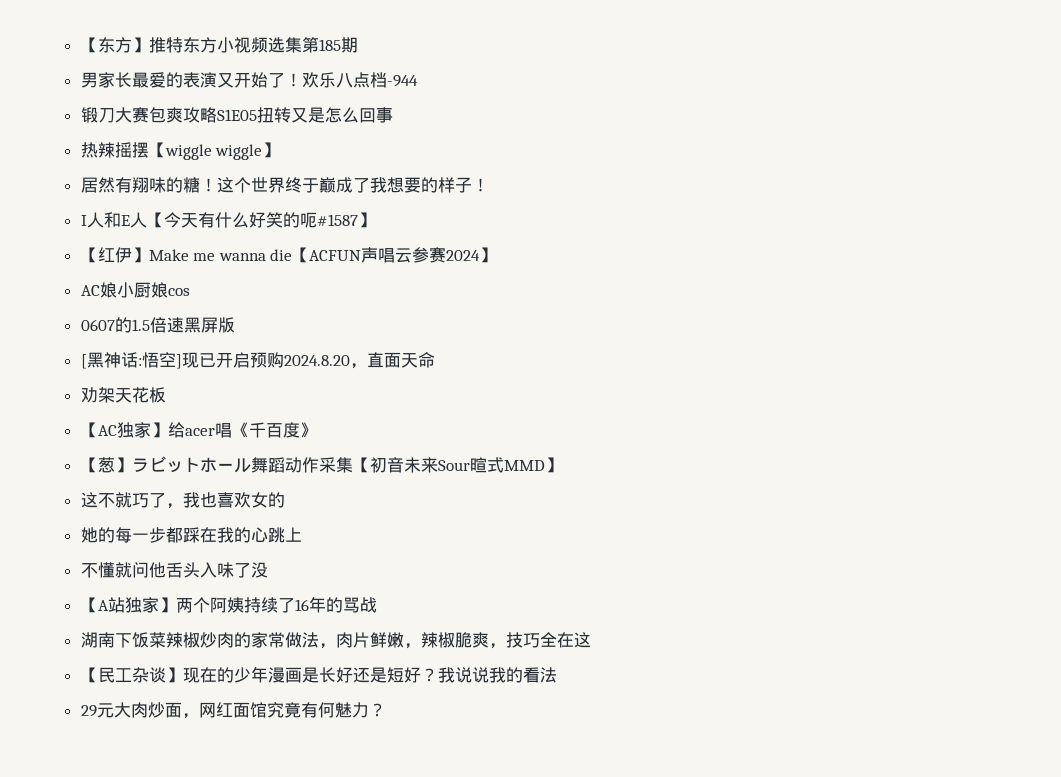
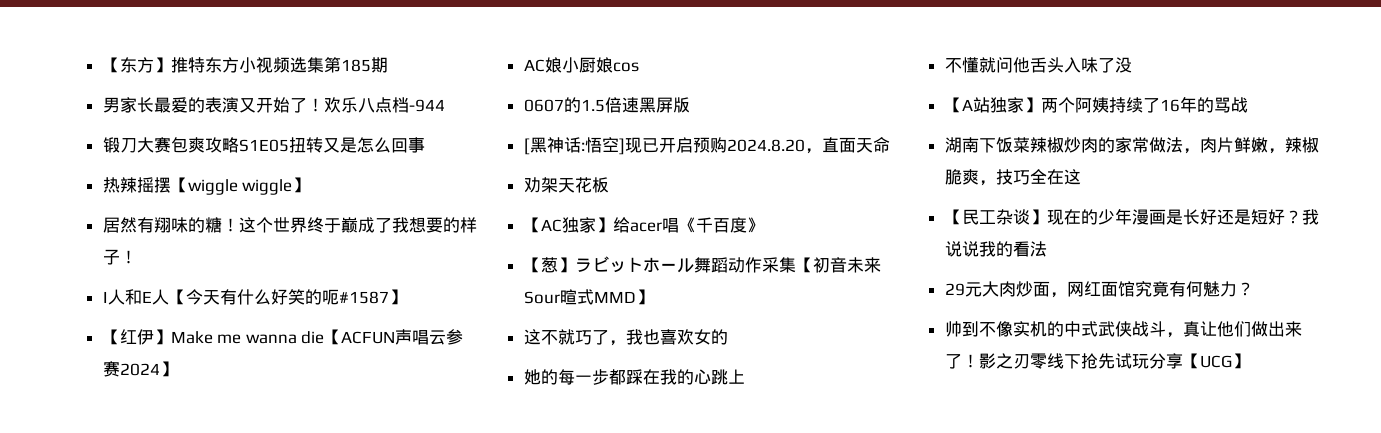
(386, 710) none -> [944,321,1302,338] [944,353,1249,369] // 帅到不像实机的中式武侠战斗，真让他们做出来了！影之刃零线下抢先试玩分享【UCG】

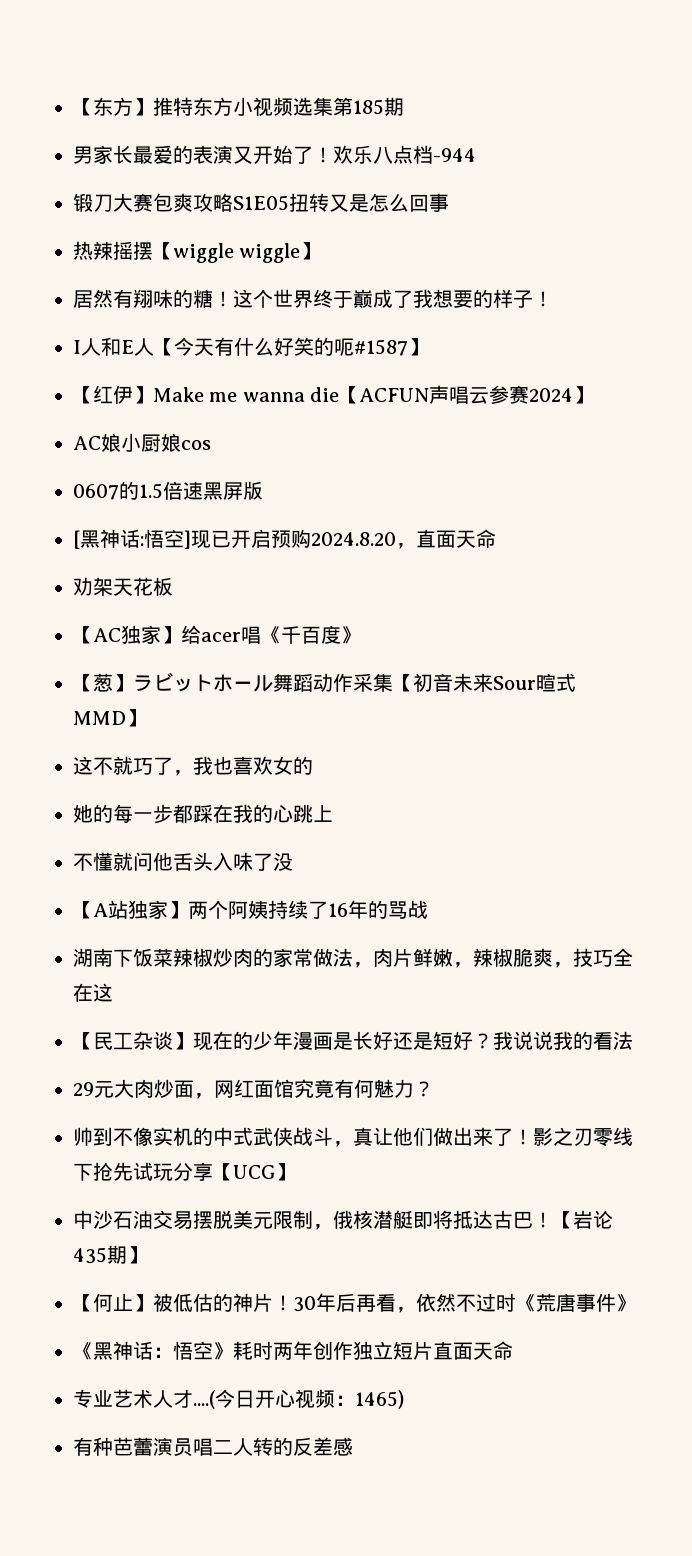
(1249, 361) none -> [73,1210,613,1230] [73,1245,147,1264] [73,1293,636,1313] [73,1341,513,1360] [73,1389,404,1409] [73,1437,353,1457] // 中沙石油交易摆脱美元限制，俄核潜艇即将抵达古巴！【岩论435期】 // 【何止】被低估的神片！30年后再看，依然不过时《荒唐事件》 // 《黑神话：悟空》耗时两年创作独立短片直面天命 // 专业艺术人才....(今日开心视频：1465) // 有种芭蕾演员唱二人转的反差感

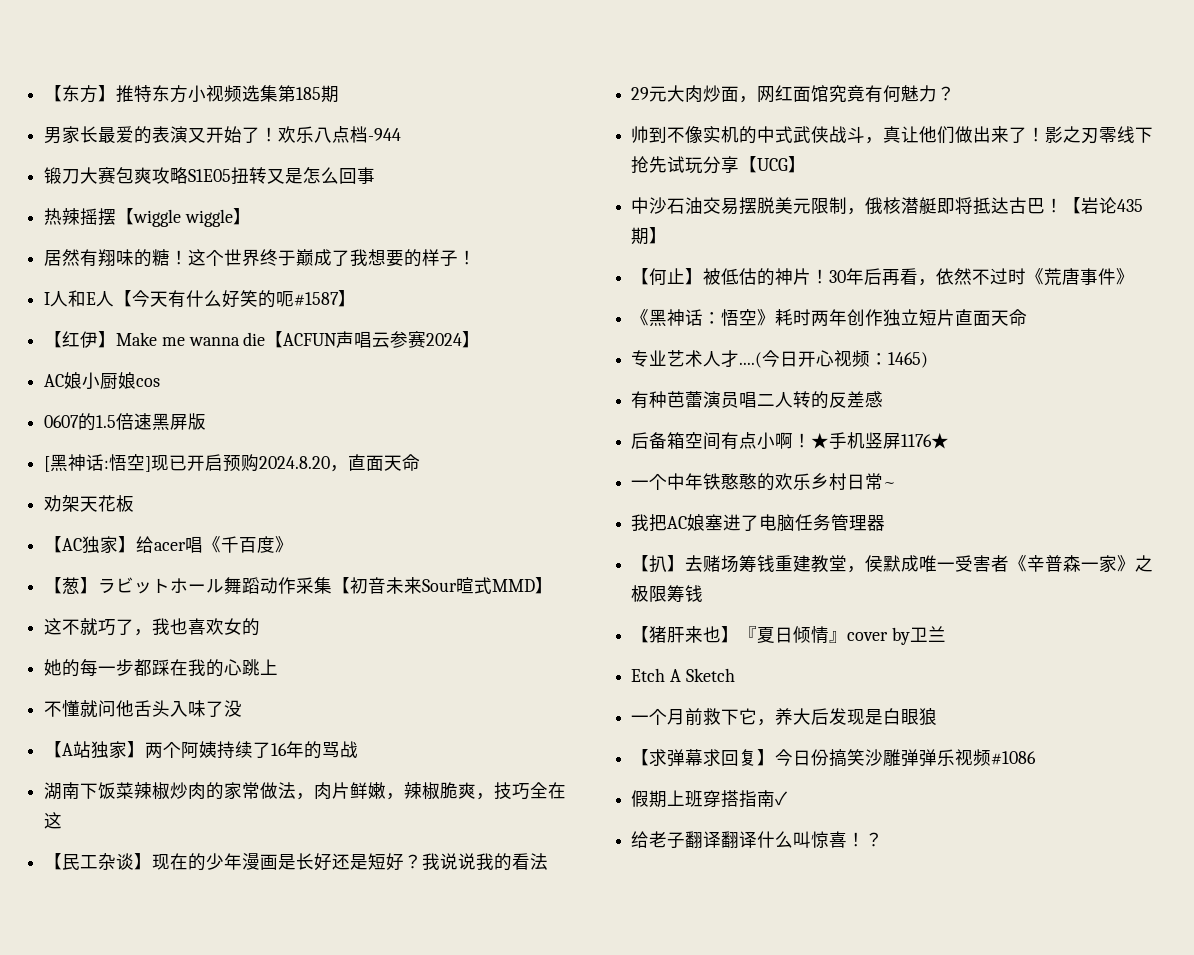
(353, 1446) none -> [631,432,950,450] [631,473,897,491] [631,514,886,532] [631,555,1154,573] [631,585,704,603] [631,626,946,645] [631,668,735,682] [631,708,938,726] [631,749,1037,767] [631,790,789,808] [631,831,884,849] // 后备箱空间有点小啊！★手机竖屏1176★ // 一个中年铁憨憨的欢乐乡村日常~ // 我把AC娘塞进了电脑任务管理器 // 【扒】去赌场筹钱重建教堂，侯默成唯一受害者《辛普森一家》之极限筹钱 // 【猪肝来也】『夏日倾情』cover by卫兰 // Etch A Sketch // 一个月前救下它，养大后发现是白眼狼 // 【求弹幕求回复】今日份搞笑沙雕弹弹乐视频#1086 // 假期上班穿搭指南✓ // 给老子翻译翻译什么叫惊喜！？

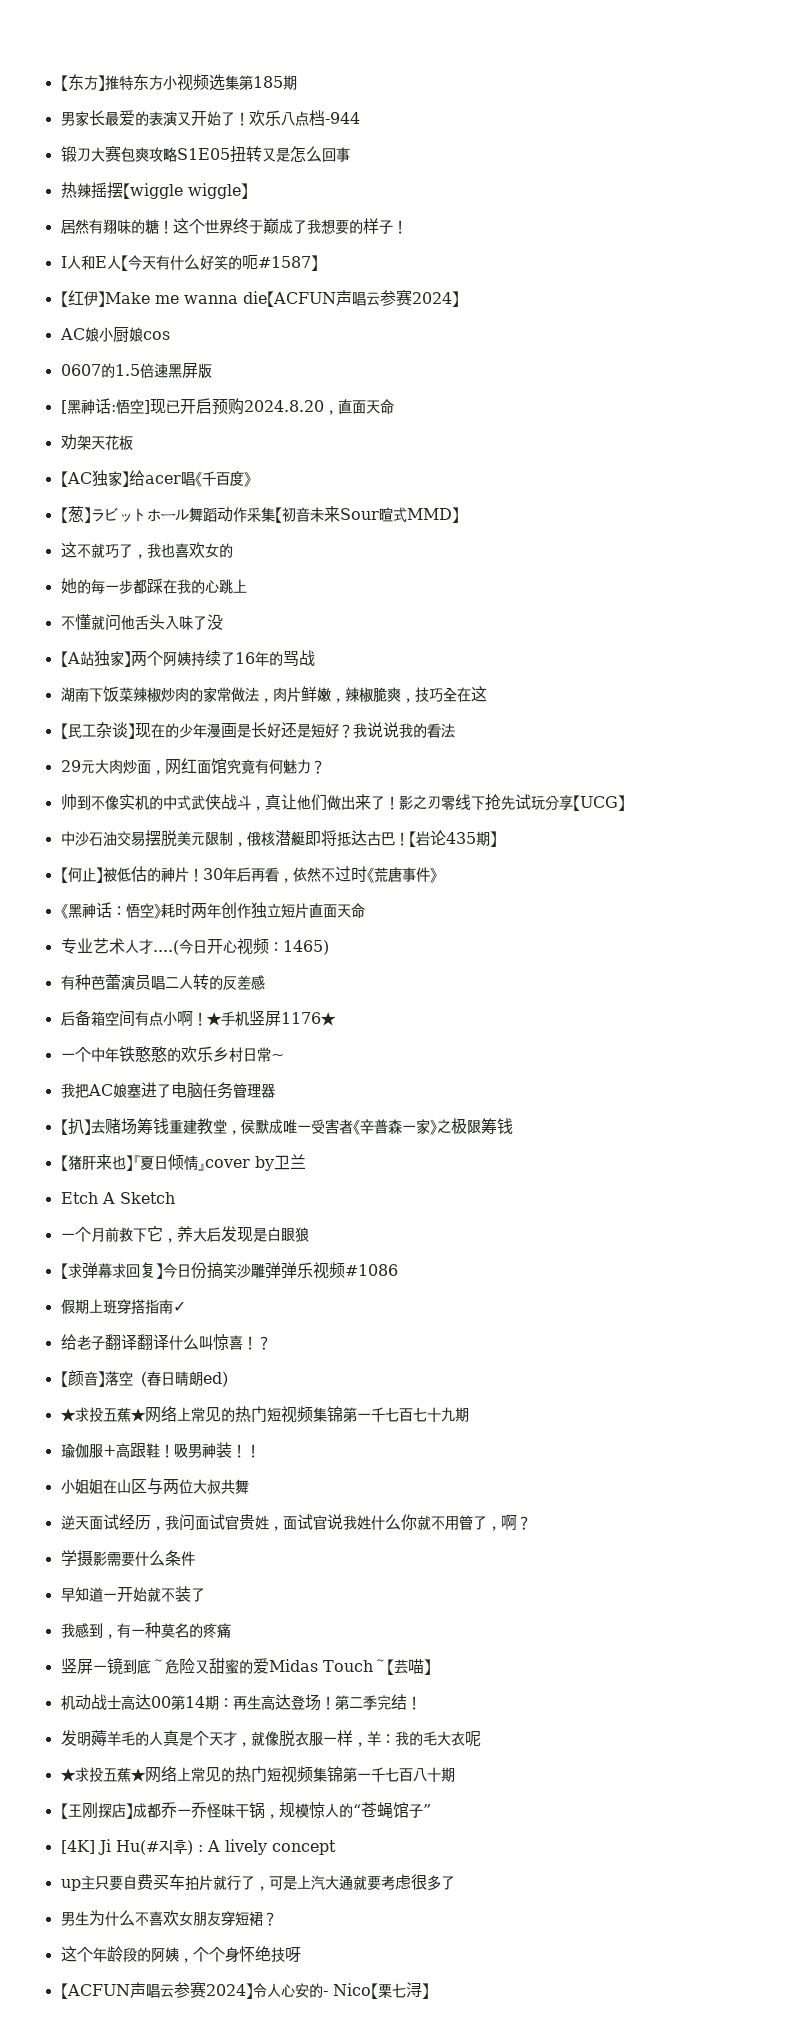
(884, 839) none -> [60,1370,236,1388] [59,1405,469,1423] [60,1442,260,1458] [60,1478,249,1495] [60,1514,531,1531] [60,1550,195,1566] [60,1586,205,1602] [60,1622,231,1639] [60,1657,431,1676] [60,1694,421,1711] [60,1730,481,1747] [59,1765,455,1783] [60,1802,431,1820] [60,1839,336,1855] [60,1874,455,1891] [60,1910,277,1927] [60,1946,301,1963] [60,1981,429,2000] // 【颜音】落空（春日晴朗ed） // ★求投五蕉★网络上常见的热门短视频集锦第一千七百七十九期 // 瑜伽服+高跟鞋！吸男神装！！ // 小姐姐在山区与两位大叔共舞 // 逆天面试经历，我问面试官贵姓，面试官说我姓什么你就不用管了，啊？ // 学摄影需要什么条件 // 早知道一开始就不装了 // 我感到，有一种莫名的疼痛 // 竖屏一镜到底～危险又甜蜜的爱Midas Touch～【芸喵】 // 机动战士高达00第14期：再生高达登场！第二季完结！ // 发明薅羊毛的人真是个天才，就像脱衣服一样，羊：我的毛大衣呢 // ★求投五蕉★网络上常见的热门短视频集锦第一千七百八十期 // 【王刚探店】成都乔一乔怪味干锅，规模惊人的“苍蝇馆子” // [4K] Ji Hu(#지후) : A lively concept // up主只要自费买车拍片就行了，可是上汽大通就要考虑很多了 // 男生为什么不喜欢女朋友穿短裙？ // 这个年龄段的阿姨，个个身怀绝技呀 // 【ACFUN声唱云参赛2024】令人心安的- Nico【栗七浔】

